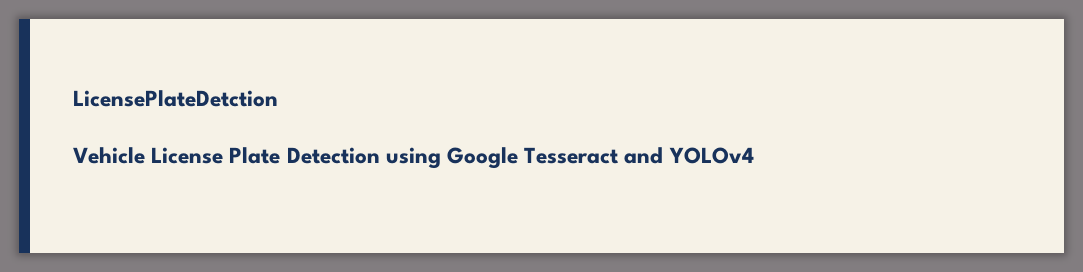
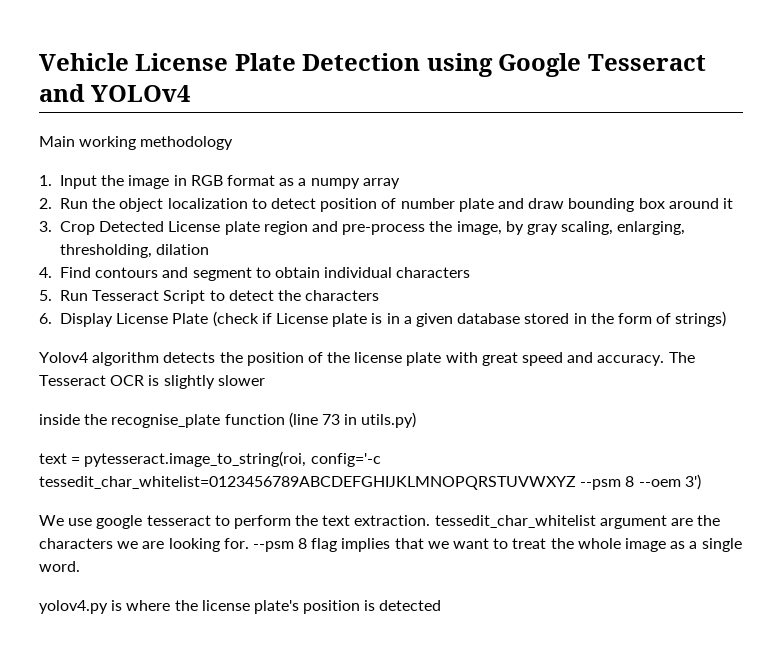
[73,90,278,107] LicensePlateDetction // -> (39, 62) none
(754, 155) none -> [39,136,234,150] [39,175,400,189] [39,198,733,212] [39,221,686,235] [60,244,210,258] [39,267,471,281] [39,290,380,304] [39,311,727,327] [39,352,695,366] [39,375,265,389] [39,412,417,428] [39,451,381,467] [39,474,701,490] [39,515,721,529] [39,538,742,552] [39,561,80,572] [39,600,442,614] // Main working methodology // 1. Input the image in RGB format as a numpy array // 2. Run the object localization to detect position of number plate and draw bounding box around it // 3. Crop Detected License plate region and pre-process the image, by gray scaling, enlarging, thresholding, dilation // 4. Find contours and segment to obtain individual characters // 5. Run Tesseract Script to detect the characters // 6. Display License Plate (check if License plate is in a given database stored in the form of strings) // Yolov4 algorithm detects the position of the license plate with great speed and accuracy. The Tesseract OCR is slightly slower // inside the recognise_plate function (line 73 in utils.py) // text = pytesseract.image_to_string(roi, config='-c tessedit_char_whitelist=0123456789ABCDEFGHIJKLMNOPQRSTUVWXYZ --psm 8 --oem 3') // We use google tesseract to perform the text extraction. tessedit_char_whitelist argument are the characters we are looking for. --psm 8 flag implies that we want to treat the whole image as a single word. // yolov4.py is where the license plate's position is detected

